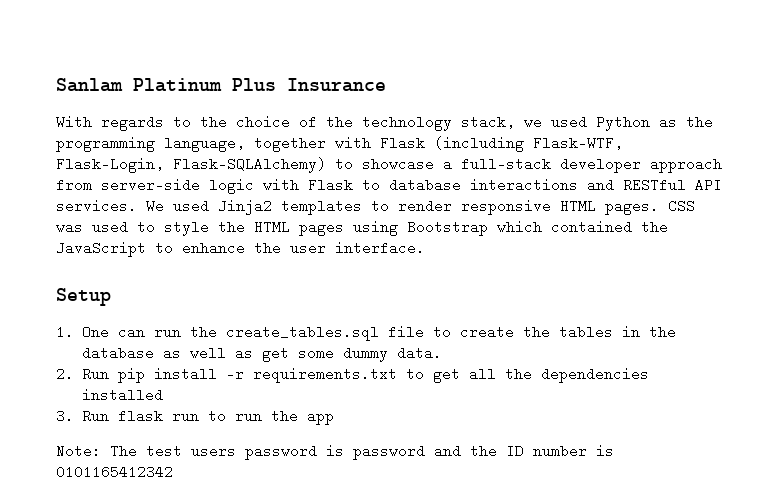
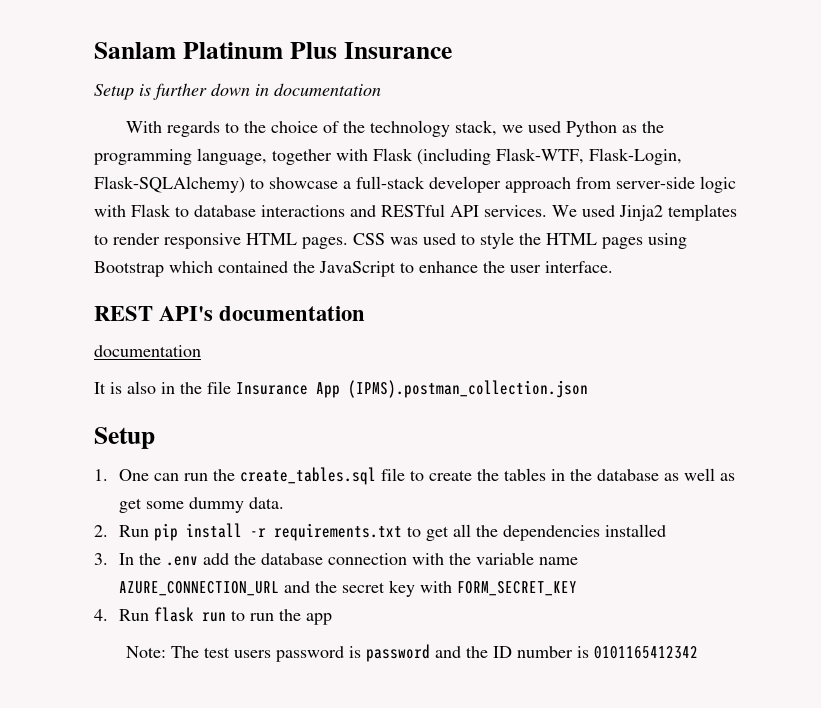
(386, 85) none -> [94,83,381,100] // Setup is further down in documentation
(425, 248) none -> [94,306,366,321] [94,345,201,357] [94,380,588,398] // REST API's documentation // documentation // It is also in the file Insurance App (IPMS).postman_collection.json
(74, 416) none -> [119,552,579,566] [119,580,578,597] [94,609,108,621] In the .env add the database connection with the variable name AZURE_CONNECTION_URL and the secret key with FORM_SECRET_KEY // 4.

